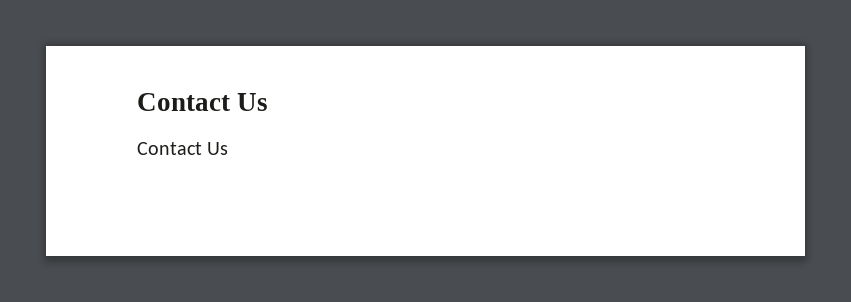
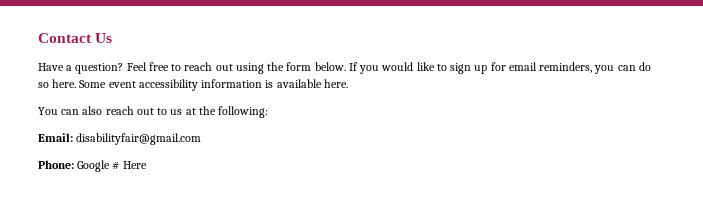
[137,142,229,155] Contact Us -> [38,62,651,74] [38,79,348,91] [38,106,269,118] [38,133,202,145] [38,160,147,172] Have a question? Feel free to reach out using the form below. If you would like to sign up for email reminders, you can do so here. Some event accessibility information is available here. // You can also reach out to us at the following: // Email: disabilityfair@gmail.com // Phone: Google # Here

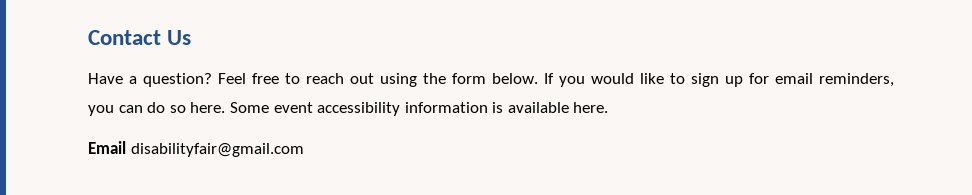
[38,106,269,118] [38,133,202,145] [38,160,147,172] You can also reach out to us at the following: // Email: disabilityfair@gmail.com // Phone: Google # Here -> [88,141,304,157] Email disabilityfair@gmail.com

